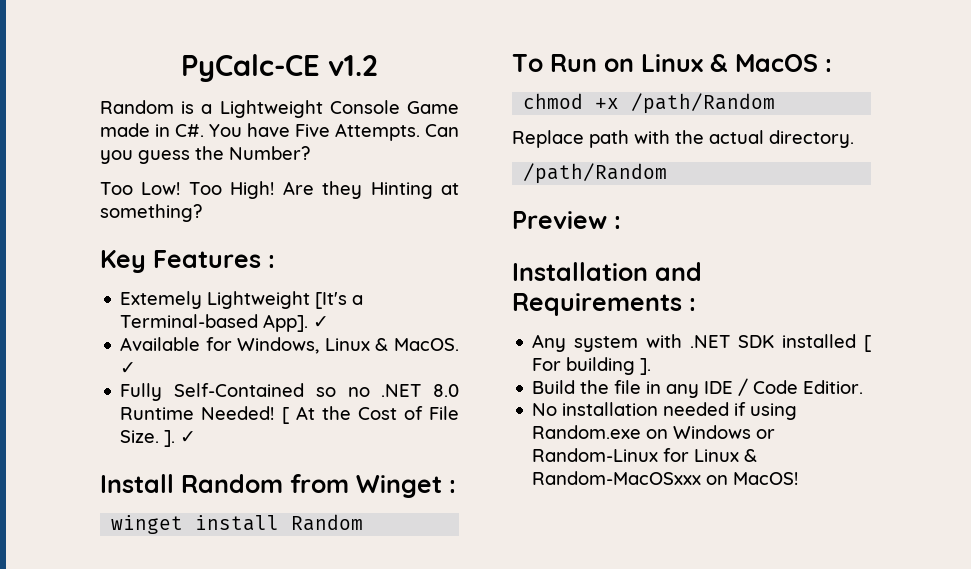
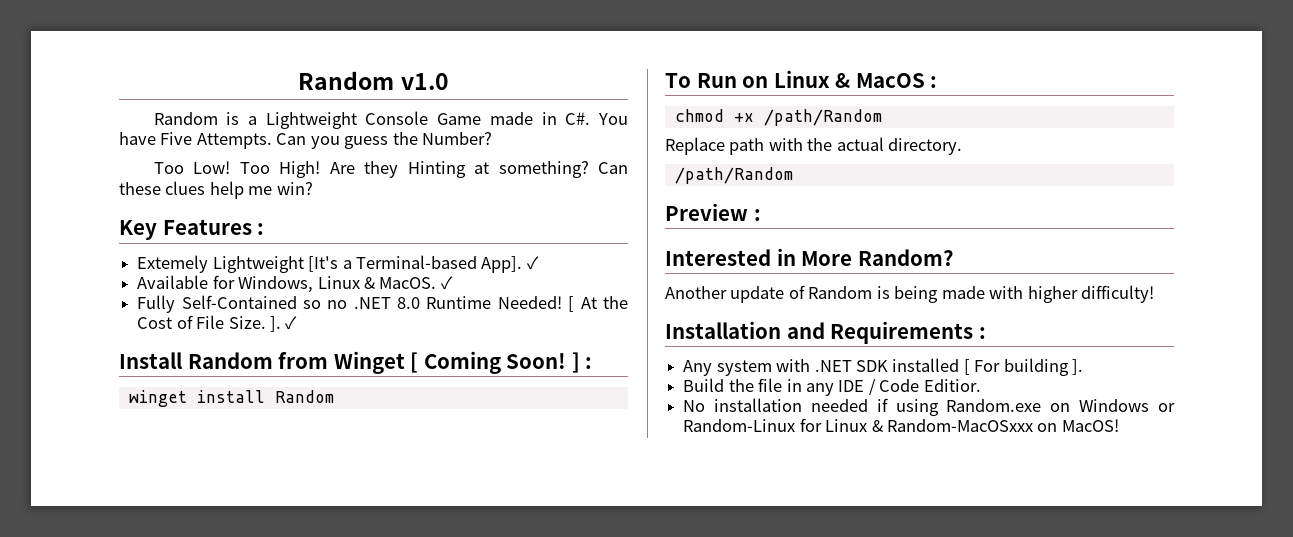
[181,54,378,82] PyCalc-CE v1.2 -> [298,71,449,90] Random v1.0
(202, 213) none -> [598,162,629,174] [119,181,313,199] Can these clues help me win?
(442, 486) none -> [410,351,580,374] [ Coming Soon! ]
(621, 222) none -> [665,248,954,266] [665,285,1155,303] // Interested in More Random? // Another update of Random is being made with higher difficulty!

